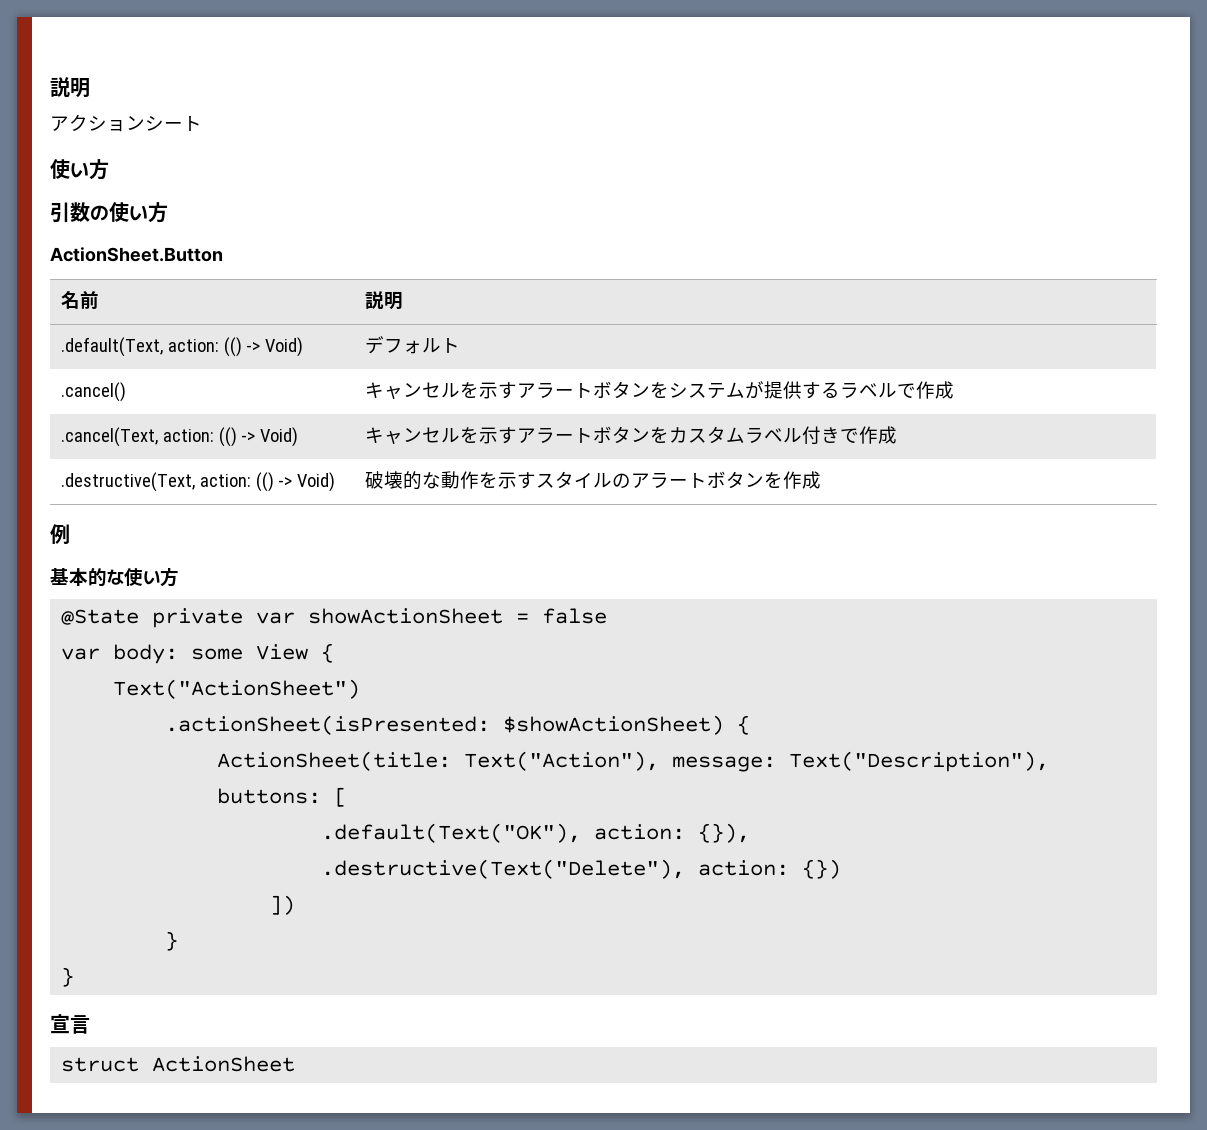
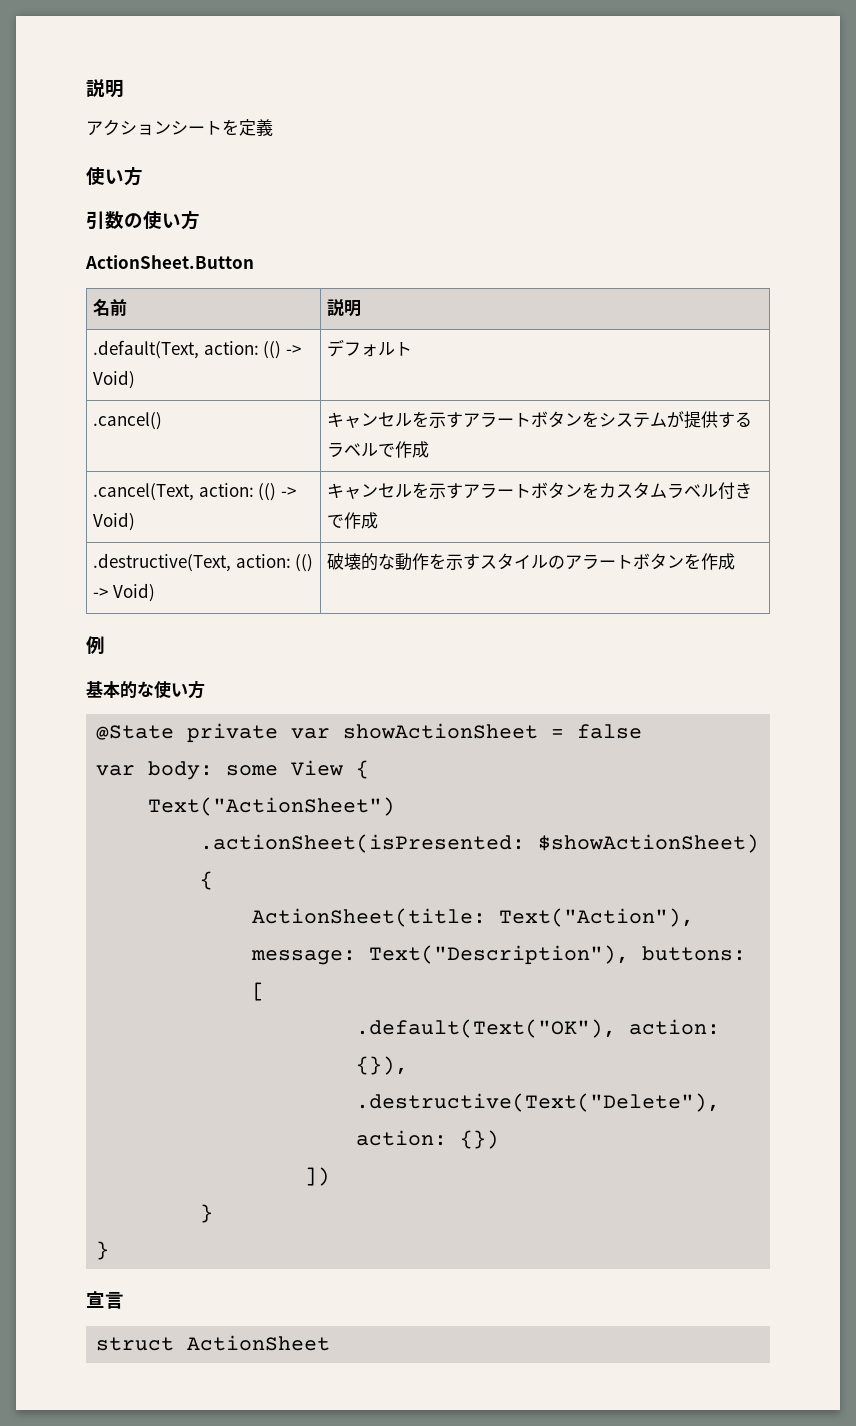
(202, 123) none -> [222,119,273,136] を定義

